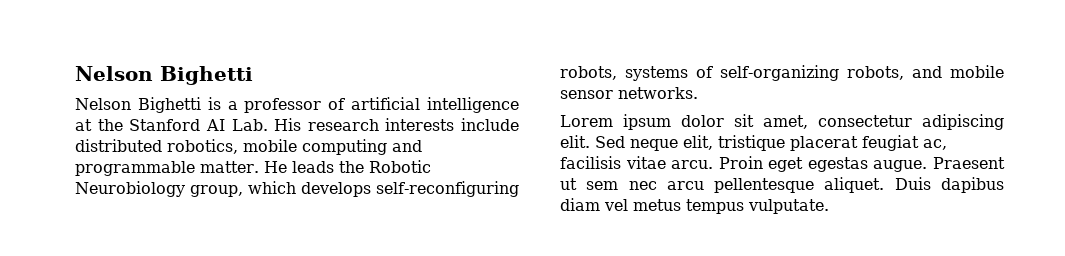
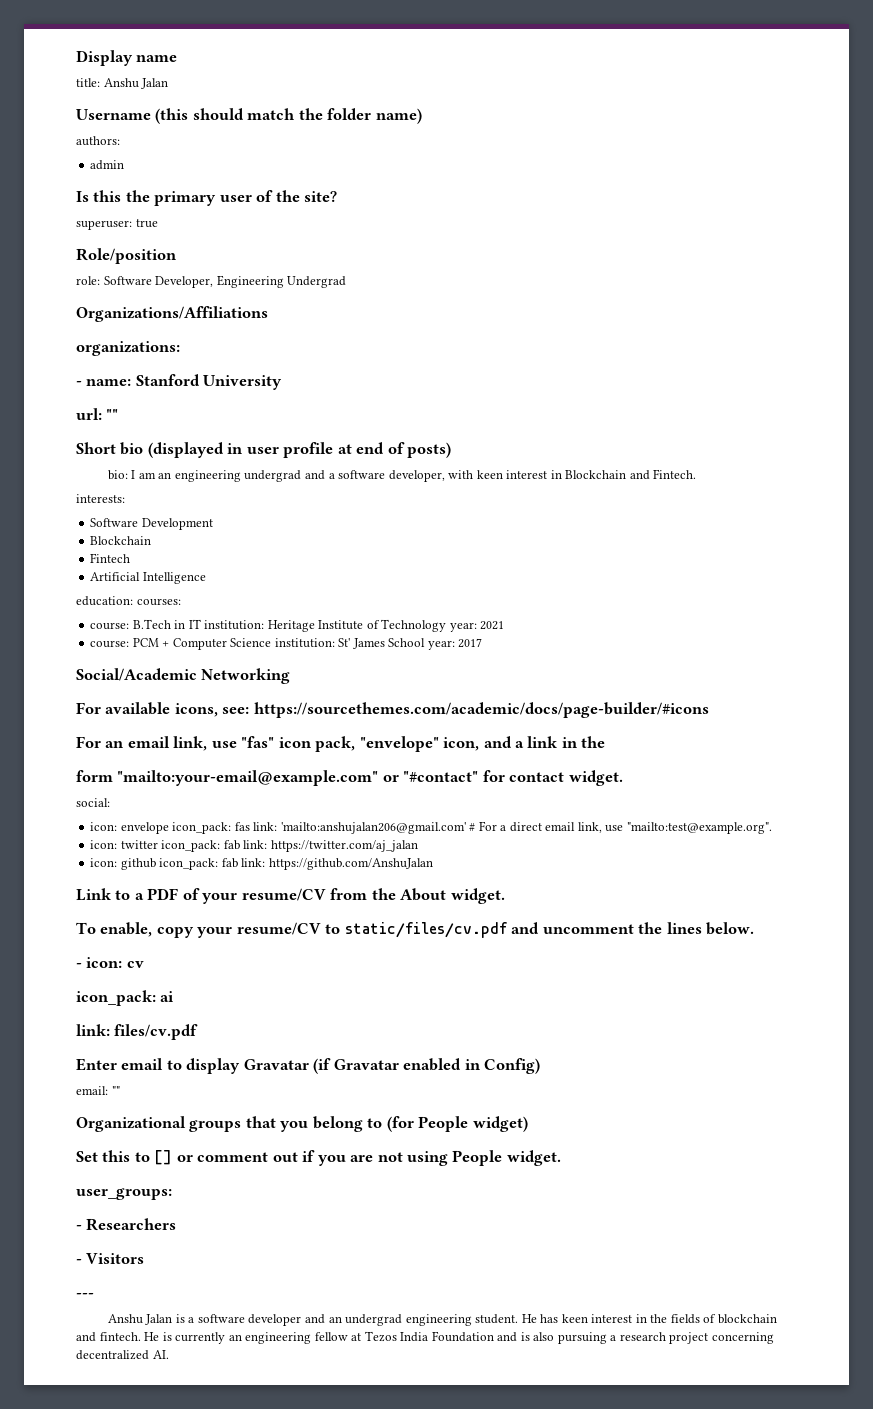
[75,66,253,85] [75,97,519,113] [75,118,519,131] [75,139,422,155] [75,160,431,176] [75,181,519,197] [560,65,1004,81] [560,87,698,99] [560,114,1004,130] [560,135,947,151] [560,156,1005,172] [560,177,1004,193] [560,198,829,214] Nelson Bighetti // Nelson Bighetti is a professor of artificial intelligence at the Stanford AI Lab. His research interests include distributed robotics, mobile computing and programmable matter. He leads the Robotic Neurobiology group, which develops self-reconfiguring robots, systems of self-organizing robots, and mobile sensor networks. // Lorem ipsum dolor sit amet, consectetur adipiscing elit. Sed neque elit, tristique placerat feugiat ac, facilisis vitae arcu. Proin eget egestas augue. Praesent ut sem nec arcu pellentesque aliquet. Duis dapibus diam vel metus tempus vulputate. -> [76,50,178,66] [76,78,169,89] [76,108,422,124] [76,136,120,146] [90,160,125,170] [76,190,338,206] [76,219,158,230] [76,248,177,264] [76,275,347,288] [76,306,268,322] [76,341,180,356] [76,374,283,390] [76,408,119,420] [76,442,452,458] [107,469,697,482] [76,494,125,503] [90,518,213,530] [90,536,152,545] [90,553,131,563] [90,572,206,584] [76,596,181,606] [90,619,505,632] [90,638,483,650] [76,668,291,684] [76,702,709,718] [76,736,606,752] [76,770,623,786] [76,798,110,807] [90,821,772,834] [90,840,418,852] [90,858,433,870] [76,888,505,904] [76,922,755,938] [76,957,144,968] [76,990,175,1006] [76,1024,199,1040] [76,1058,541,1074] [76,1086,120,1095] [76,1116,528,1132] [76,1150,561,1166] [76,1188,172,1200] [76,1218,177,1231] [76,1253,145,1264] [76,1293,94,1298] [107,1314,777,1326] [76,1331,774,1344] [76,1350,169,1360] Display name // title: Anshu Jalan // Username (this should match the folder name) // authors: // admin // Is this the primary user of the site? // superuser: true // Role/position // role: Software Developer, Engineering Undergrad // Organizations/Affiliations // organizations: // - name: Stanford University // url: "" // Short bio (displayed in user profile at end of posts) // bio: I am an engineering undergrad and a software developer, with keen interest in Blockchain and Fintech. // interests: // Software Development // Blockchain // Fintech // Artificial Intelligence // education: courses: // course: B.Tech in IT institution: Heritage Institute of Technology year: 2021 // course: PCM + Computer Science institution: St' James School year: 2017 // Social/Academic Networking // For available icons, see: https://sourcethemes.com/academic/docs/page-builder/#icons // For an email link, use "fas" icon pack, "envelope" icon, and a link in the // form "mailto:your-email@example.com" or "#contact" for contact widget. // social: // icon: envelope icon_pack: fas link: 'mailto:anshujalan206@gmail.com' # For a direct email link, use "mailto:test@example.org". // icon: twitter icon_pack: fab link: https://twitter.com/aj_jalan // icon: github icon_pack: fab link: https://github.com/AnshuJalan // Link to a PDF of your resume/CV from the About widget. // To enable, copy your resume/CV to static/files/cv.pdf and uncomment the lines below. // - icon: cv // icon_pack: ai // link: files/cv.pdf // Enter email to display Gravatar (if Gravatar enabled in Config) // email: "" // Organizational groups that you belong to (for People widget) // Set this to [] or comment out if you are not using People widget. // user_groups: // - Researchers // - Visitors // --- // Anshu Jalan is a software developer and an undergrad engineering student. He has keen interest in the fields of blockchain and fintech. He is currently an engineering fellow at Tezos India Foundation and is also pursuing a research project concerning decentralized AI.

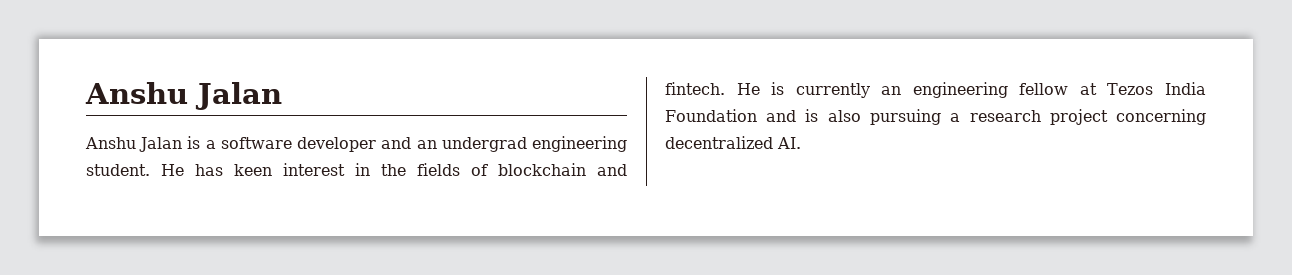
[76,50,178,66] [76,78,169,89] [76,108,422,124] [76,136,120,146] [90,160,125,170] [76,190,338,206] [76,219,158,230] [76,248,177,264] [76,275,347,288] [76,306,268,322] [76,341,180,356] [76,374,283,390] [76,408,119,420] [76,442,452,458] [107,469,697,482] [76,494,125,503] [90,518,213,530] [90,536,152,545] [90,553,131,563] [90,572,206,584] [76,596,181,606] [90,619,505,632] [90,638,483,650] [76,668,291,684] [76,702,709,718] [76,736,606,752] [76,770,623,786] [76,798,110,807] [90,821,772,834] [90,840,418,852] [90,858,433,870] [76,888,505,904] [76,922,755,938] [76,957,144,968] [76,990,175,1006] [76,1024,199,1040] [76,1058,541,1074] [76,1086,120,1095] [76,1116,528,1132] [76,1150,561,1166] [76,1188,172,1200] [76,1218,177,1231] [76,1253,145,1264] [76,1293,94,1298] Display name // title: Anshu Jalan // Username (this should match the folder name) // authors: // admin // Is this the primary user of the site? // superuser: true // Role/position // role: Software Developer, Engineering Undergrad // Organizations/Affiliations // organizations: // - name: Stanford University // url: "" // Short bio (displayed in user profile at end of posts) // bio: I am an engineering undergrad and a software developer, with keen interest in Blockchain and Fintech. // interests: // Software Development // Blockchain // Fintech // Artificial Intelligence // education: courses: // course: B.Tech in IT institution: Heritage Institute of Technology year: 2021 // course: PCM + Computer Science institution: St' James School year: 2017 // Social/Academic Networking // For available icons, see: https://sourcethemes.com/academic/docs/page-builder/#icons // For an email link, use "fas" icon pack, "envelope" icon, and a link in the // form "mailto:your-email@example.com" or "#contact" for contact widget. // social: // icon: envelope icon_pack: fas link: 'mailto:anshujalan206@gmail.com' # For a direct email link, use "mailto:test@example.org". // icon: twitter icon_pack: fab link: https://twitter.com/aj_jalan // icon: github icon_pack: fab link: https://github.com/AnshuJalan // Link to a PDF of your resume/CV from the About widget. // To enable, copy your resume/CV to static/files/cv.pdf and uncomment the lines below. // - icon: cv // icon_pack: ai // link: files/cv.pdf // Enter email to display Gravatar (if Gravatar enabled in Config) // email: "" // Organizational groups that you belong to (for People widget) // Set this to [] or comment out if you are not using People widget. // user_groups: // - Researchers // - Visitors // --- -> [85,82,282,110] Anshu Jalan

